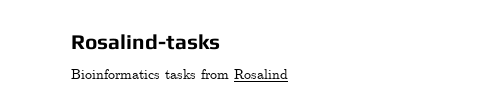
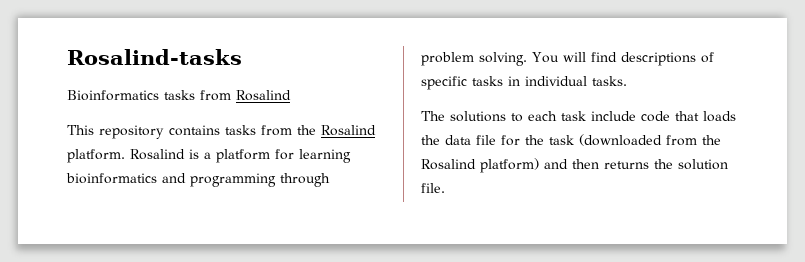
(288, 74) none -> [67,125,376,139] [67,149,351,163] [66,173,330,187] [421,52,714,66] [421,76,627,90] [421,111,736,122] [421,134,721,146] [421,158,728,173] [421,183,445,193] // This repository contains tasks from the Rosalind platform. Rosalind is a platform for learning bioinformatics and programming through problem solving. You will find descriptions of specific tasks in individual tasks. // The solutions to each task include code that loads the data file for the task (downloaded from the Rosalind platform) and then returns the solution file.

